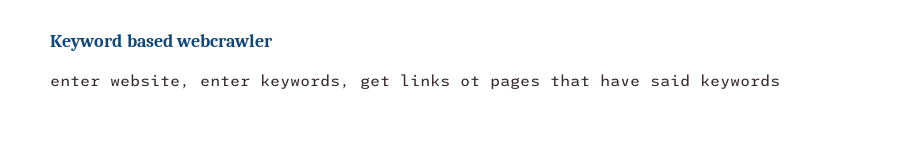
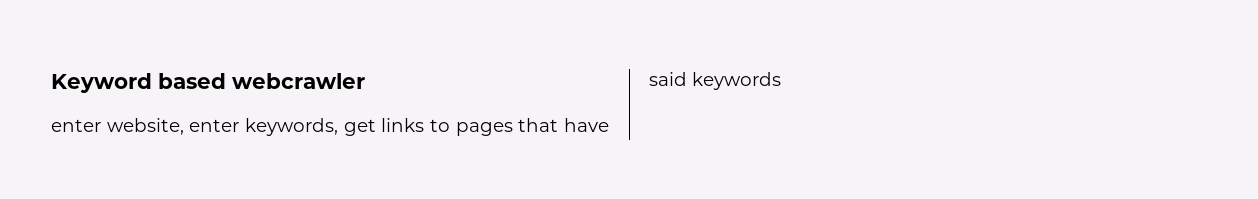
[460,76,480,87] ot -> [430,119,451,132] to

